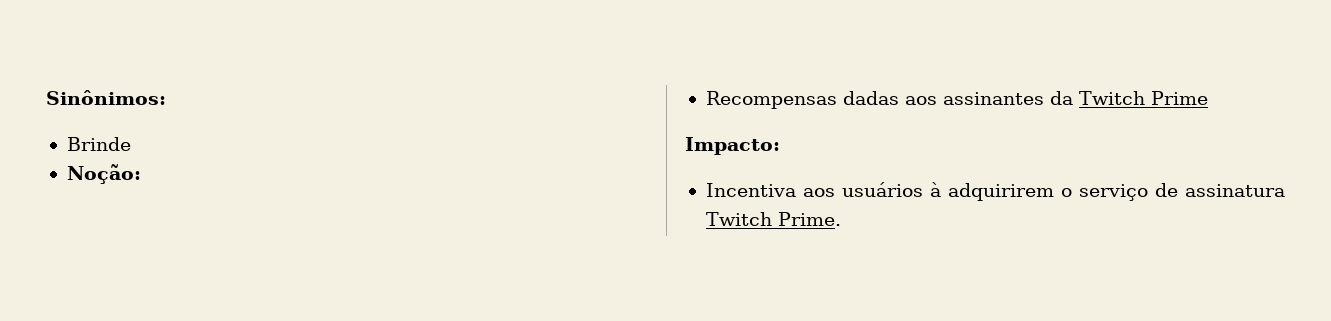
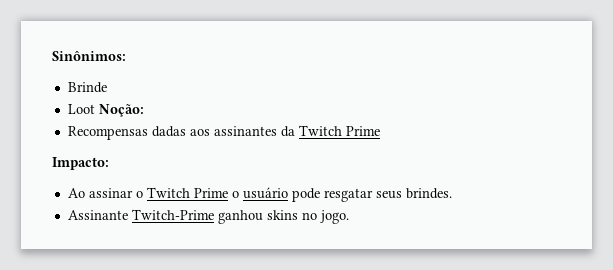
(131, 144) none -> [67,104,95,114] Loot
[705,182,1285,201] [705,212,841,226] Incentiva aos usuários à adquirirem o serviço de assinatura Twitch Prime. -> [67,187,452,202] [67,209,349,224] Ao assinar o Twitch Prime o usuário pode resgatar seus brindes. // Assinante Twitch-Prime ganhou skins no jogo.

